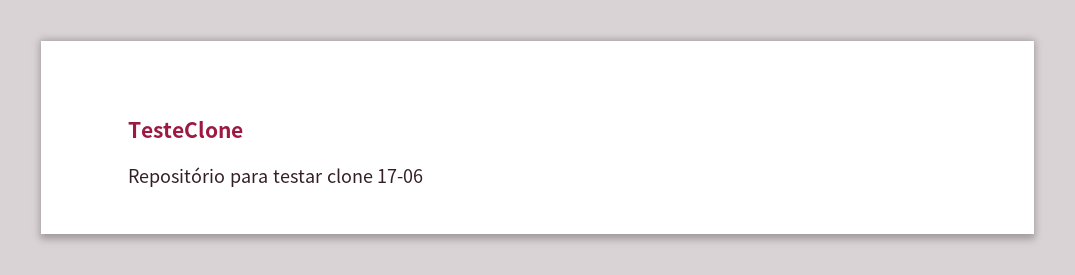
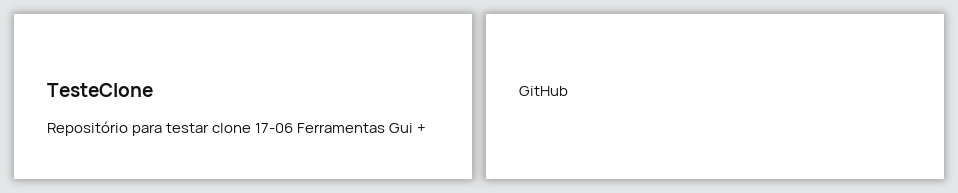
(424, 176) none -> [297,123,427,133] [519,86,568,96] Ferramentas Gui + GitHub

